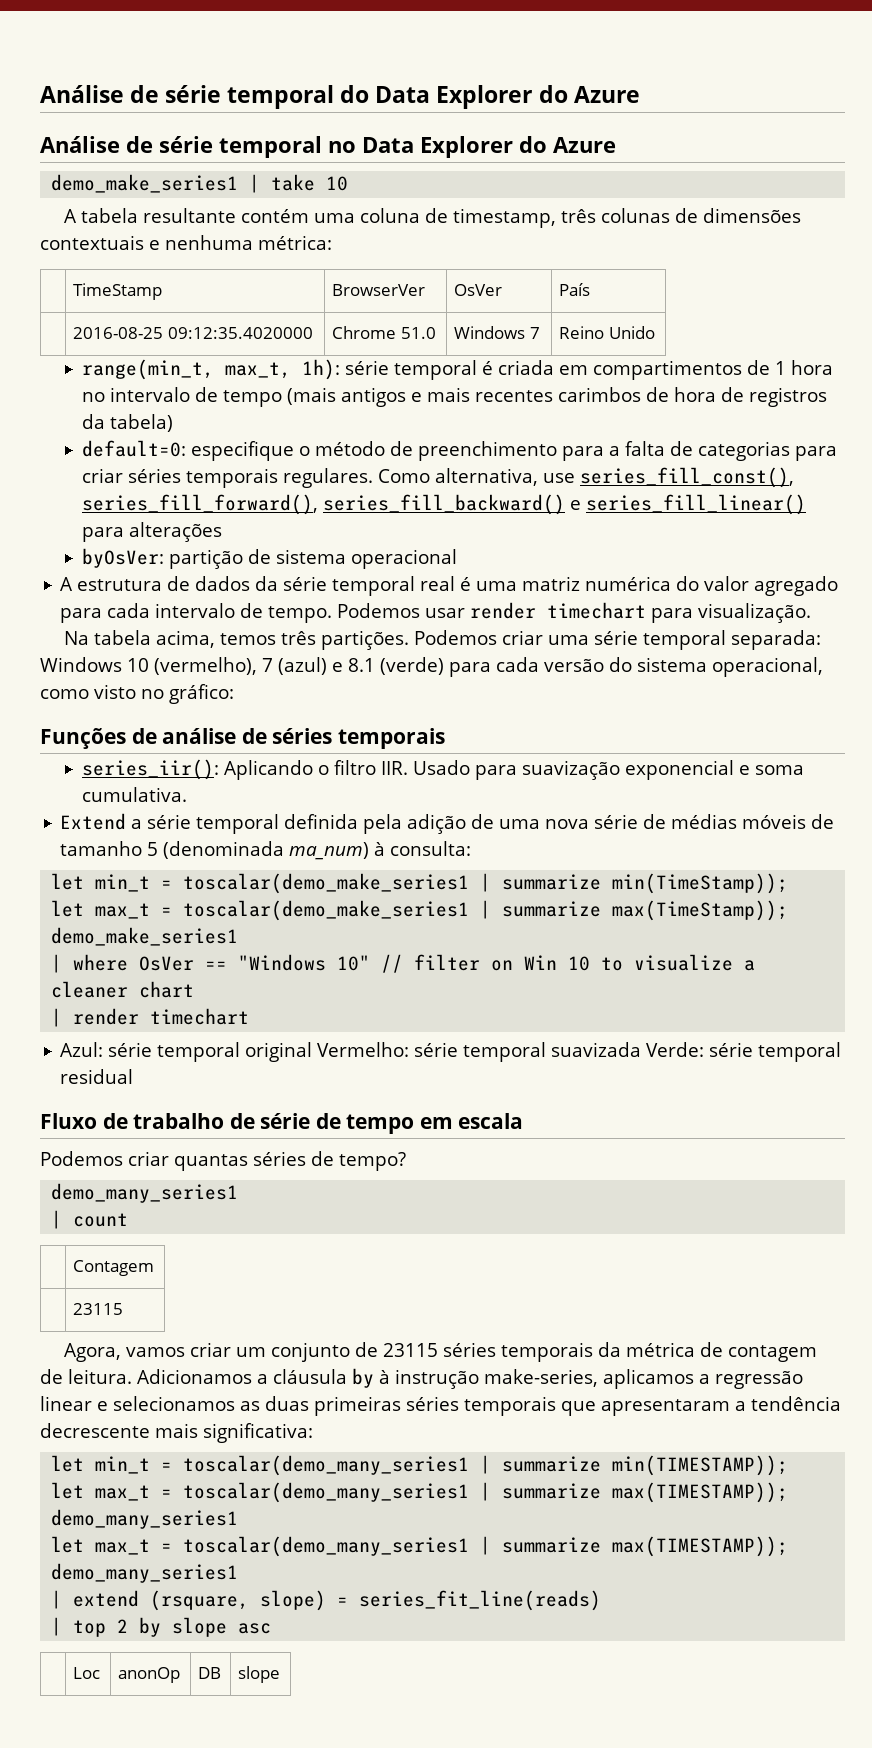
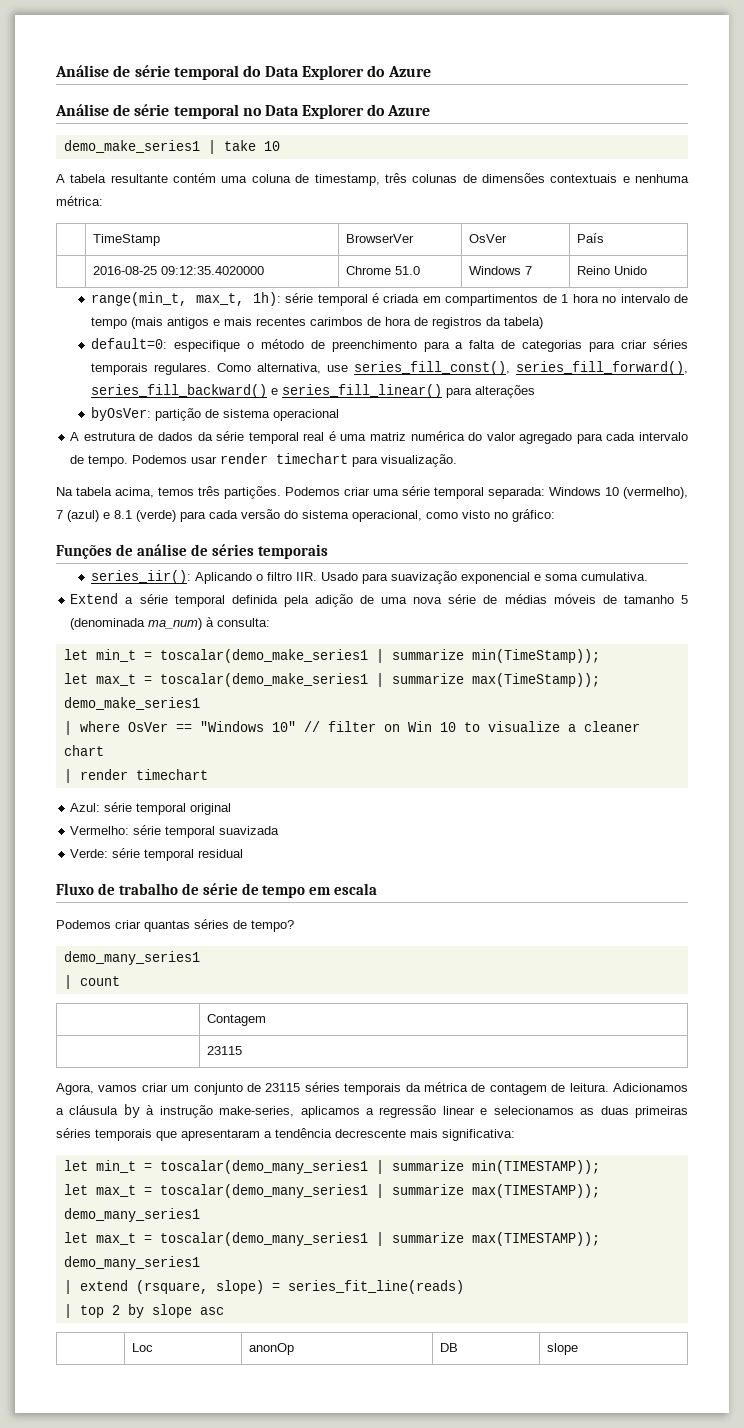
(313, 1052) none -> (232, 809) //
(642, 1049) none -> (280, 830) //

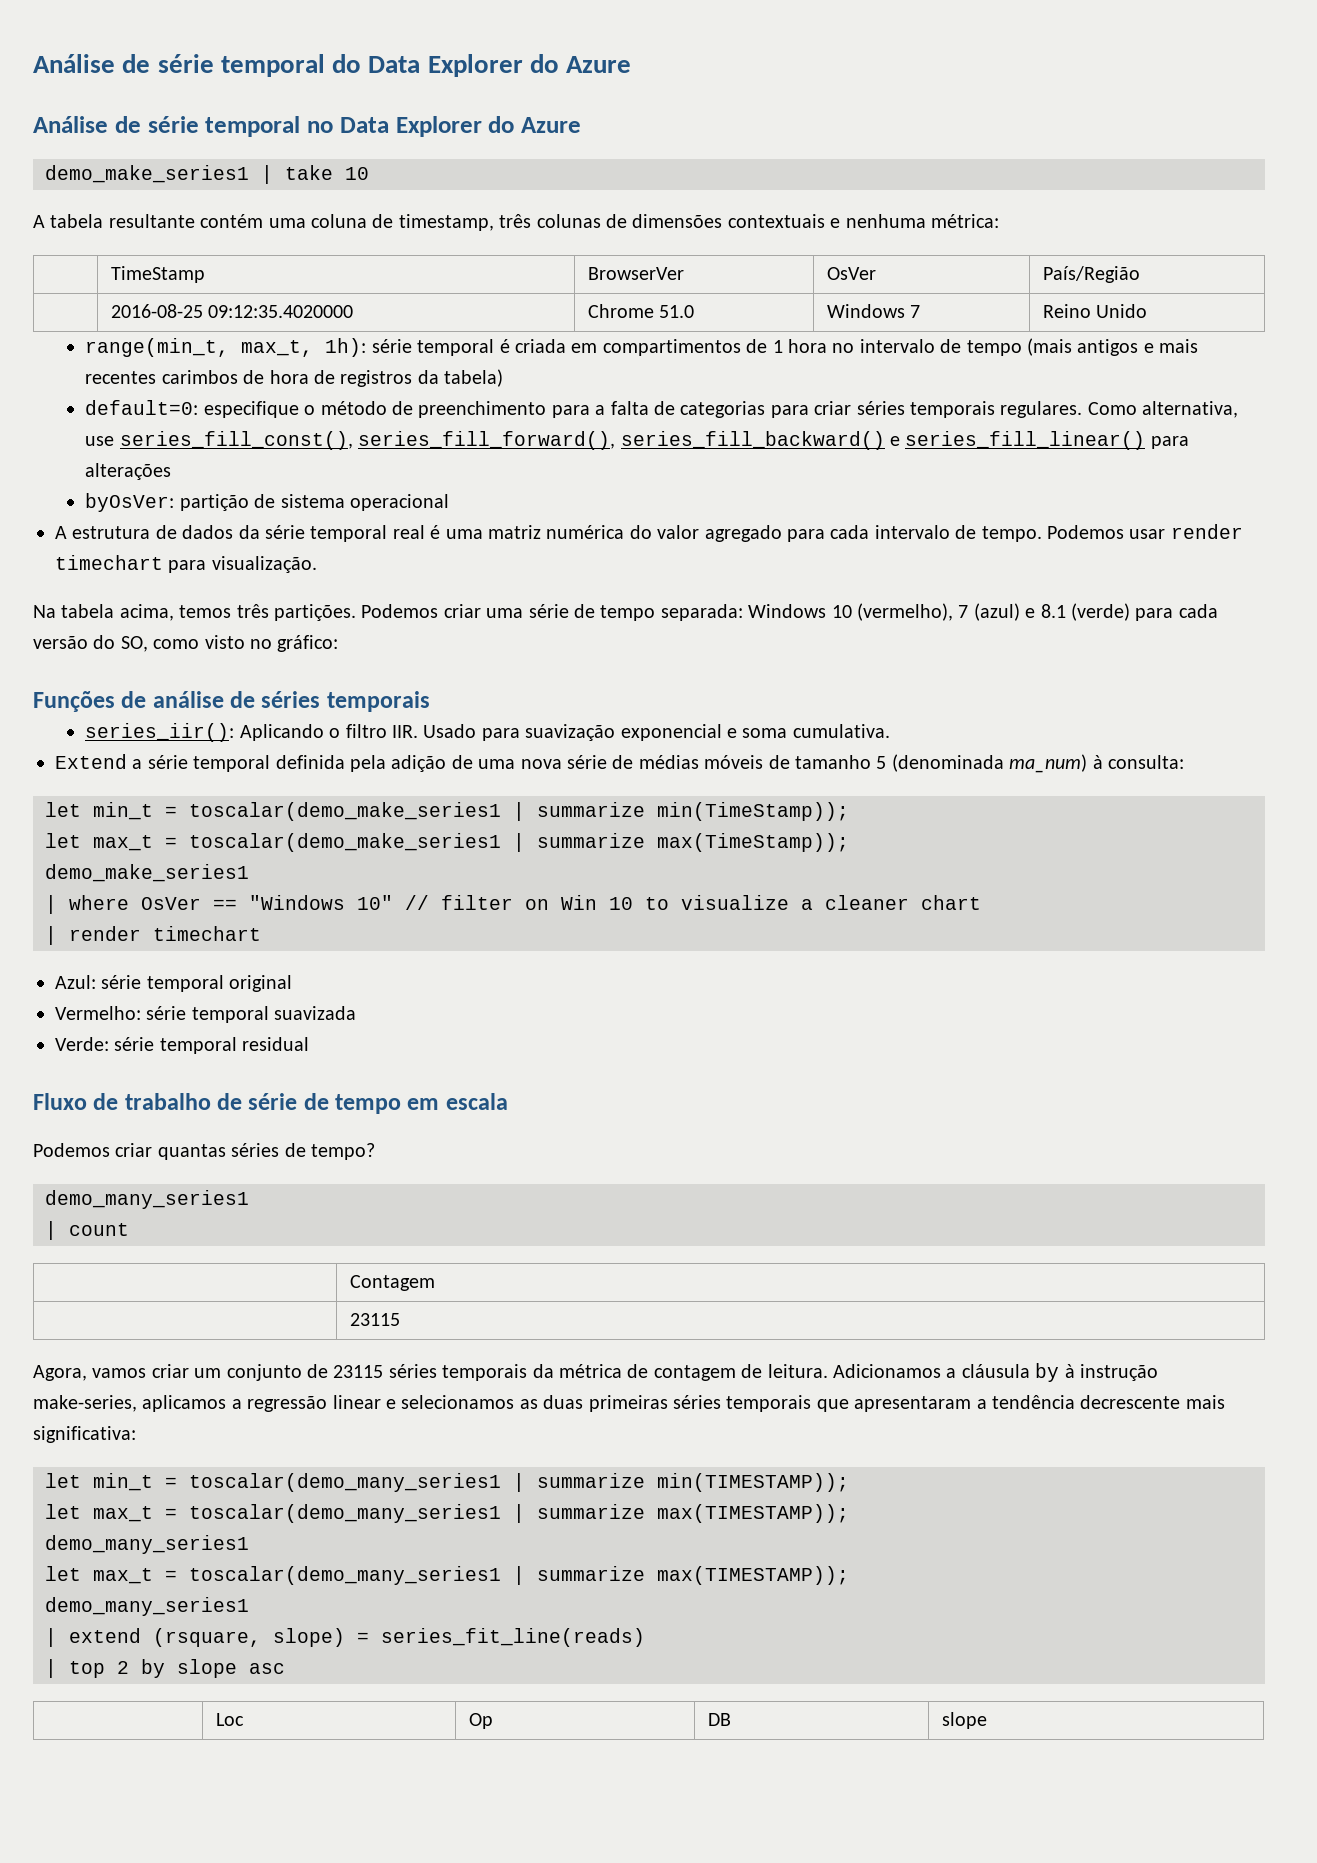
[576,233,604,243] País -> [1042,266,1140,283] País/Região
[434,487,484,499] temporal -> [573,604,656,621] de tempo
[302,510,422,522] sistema operacional, -> [120,636,148,652] SO,
[248,1343,294,1355] anonOp -> [468,1713,493,1729] Op

